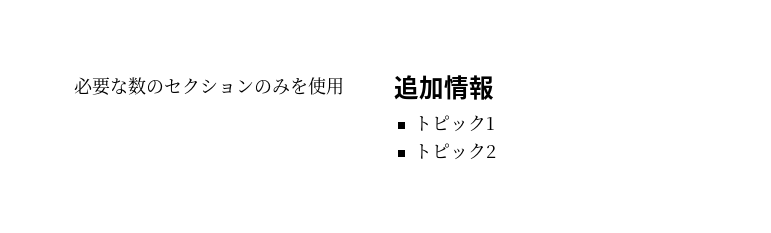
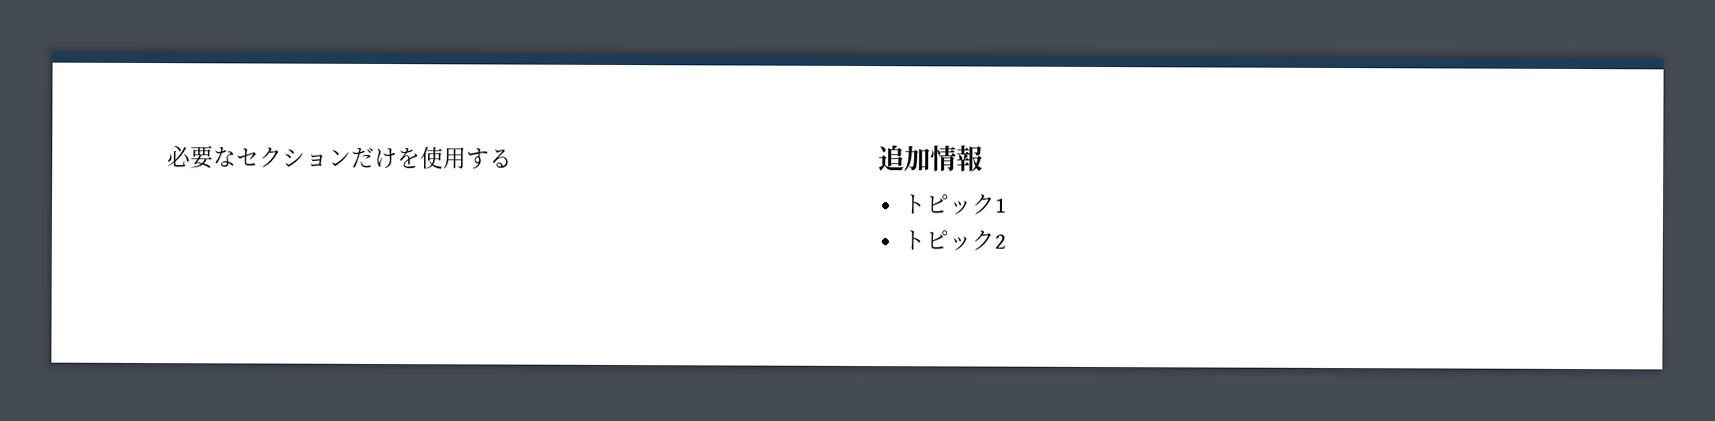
[127,77,164,95] 数の -> (237, 157) none
[253,79,290,95] のみ -> [351,146,398,170] だけ
(344, 86) none -> [466,148,513,170] する

